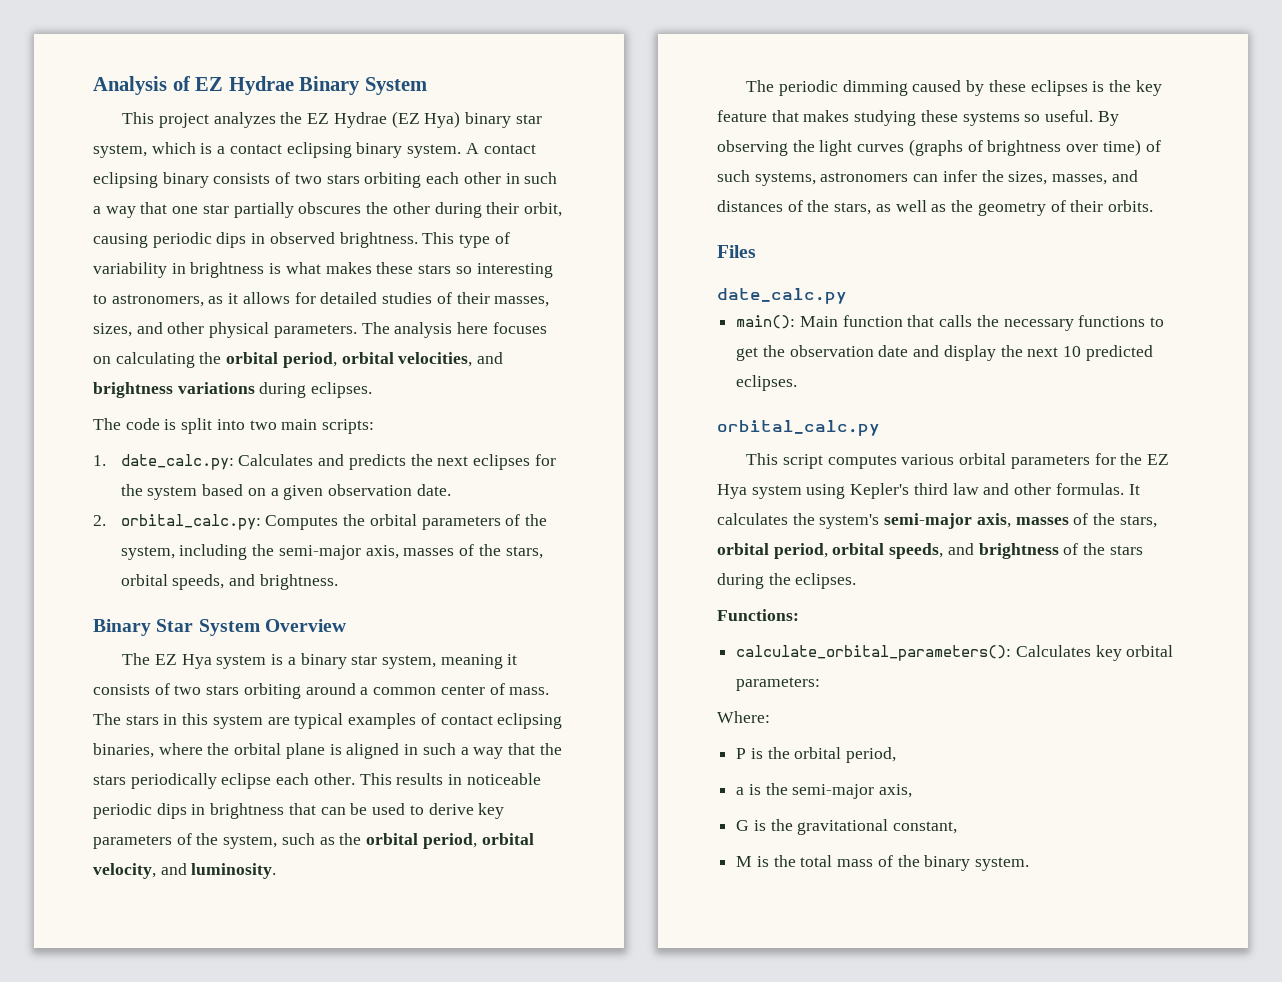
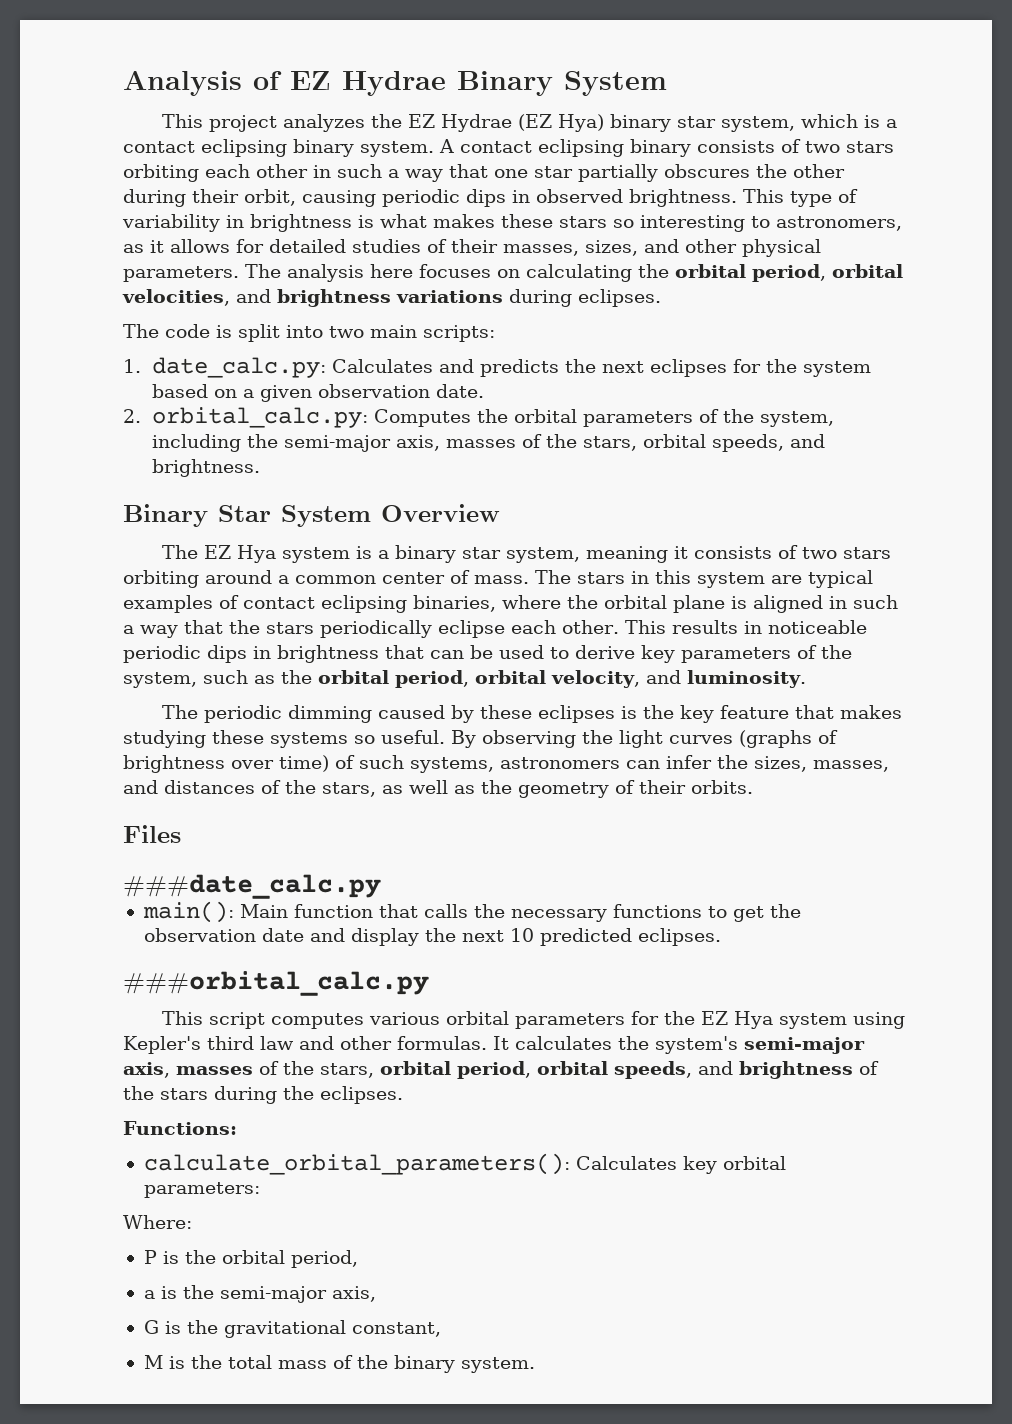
[717,288,847,304] date_calc.py -> [123,874,381,899] ###date_calc.py
[717,420,880,436] orbital_calc.py -> [123,971,429,996] ###orbital_calc.py

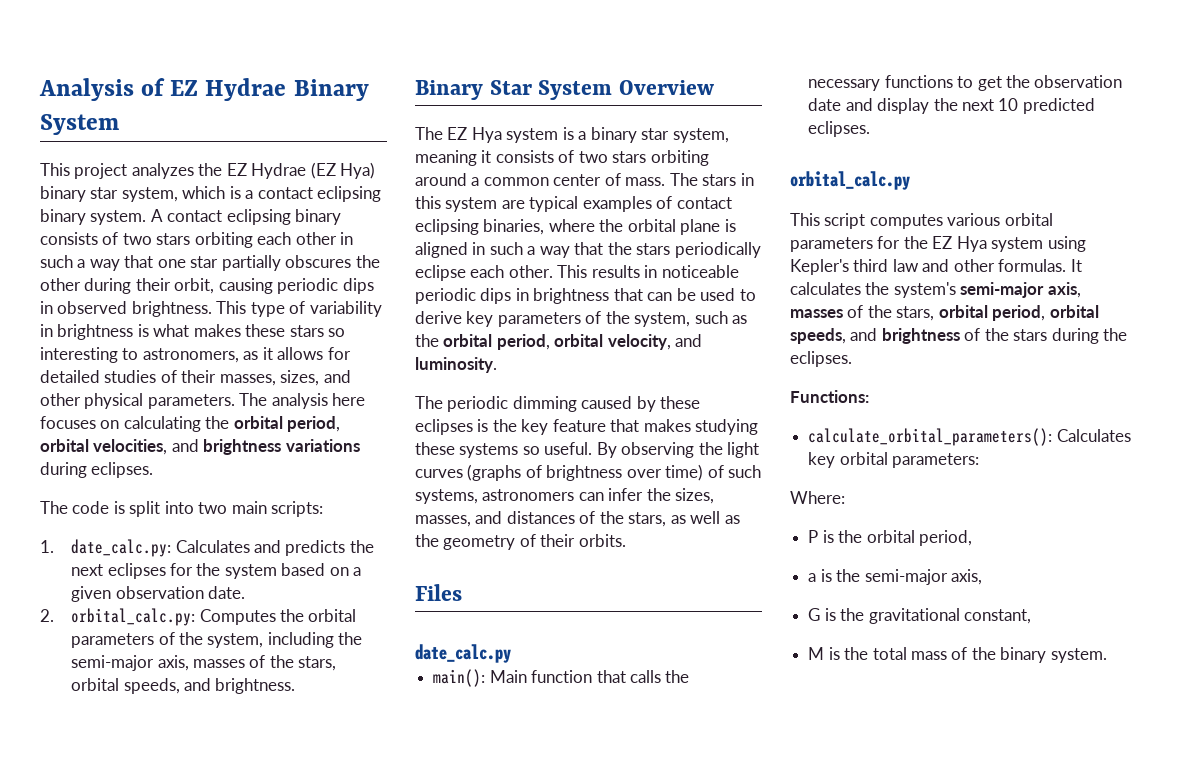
[123,874,381,899] ###date_calc.py -> [415,644,511,663] date_calc.py
[123,971,429,996] ###orbital_calc.py -> [790,171,910,190] orbital_calc.py

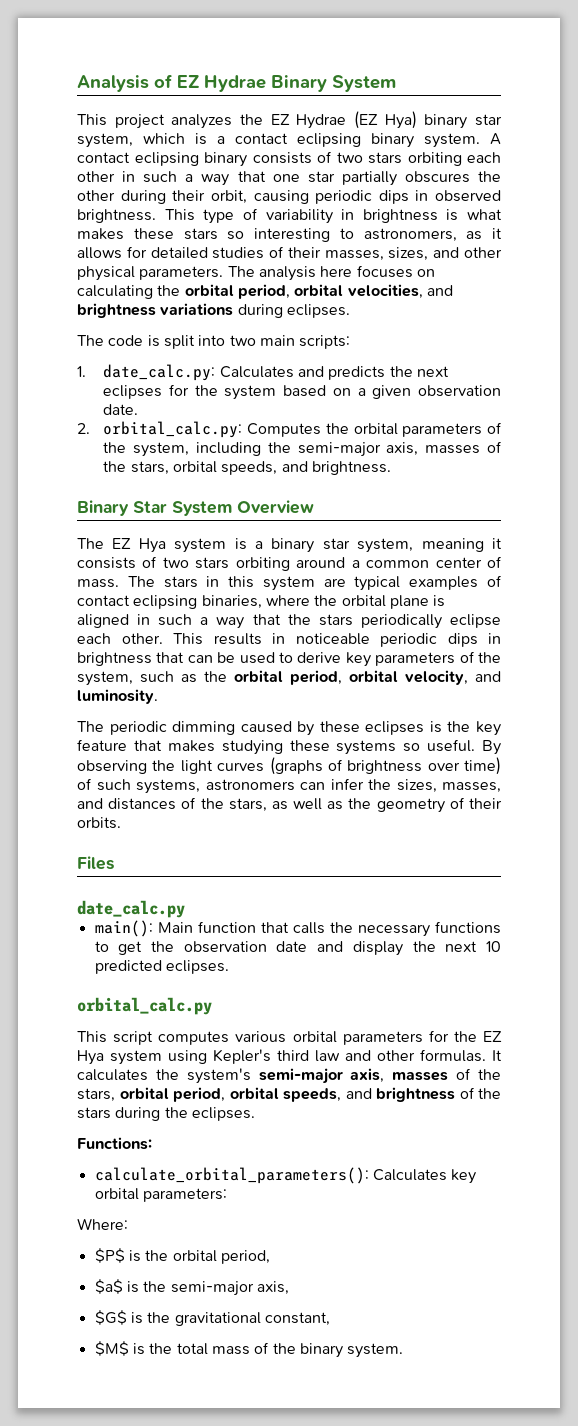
[808,530,819,543] P -> [94,1248,125,1263] $P$
[808,573,817,582] a -> [94,1279,123,1294] $a$
[808,608,821,621] G -> [94,1310,127,1325] $G$
[808,647,825,660] M -> [94,1341,129,1356] $M$

